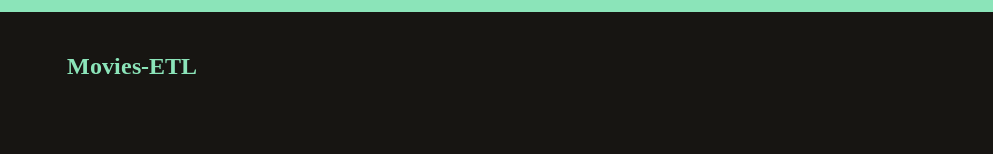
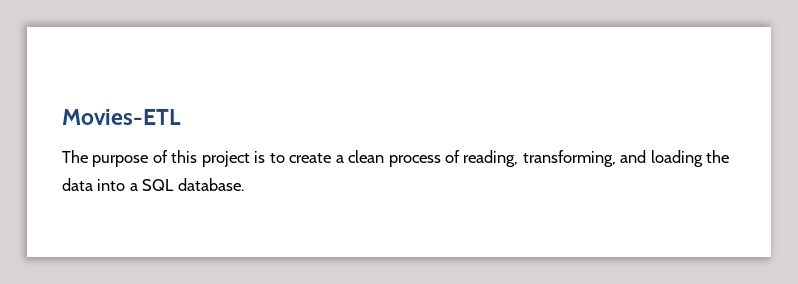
(197, 66) none -> [62,150,730,167] [62,178,244,191] // The purpose of this project is to create a clean process of reading, transforming, and loading the data into a SQL database.

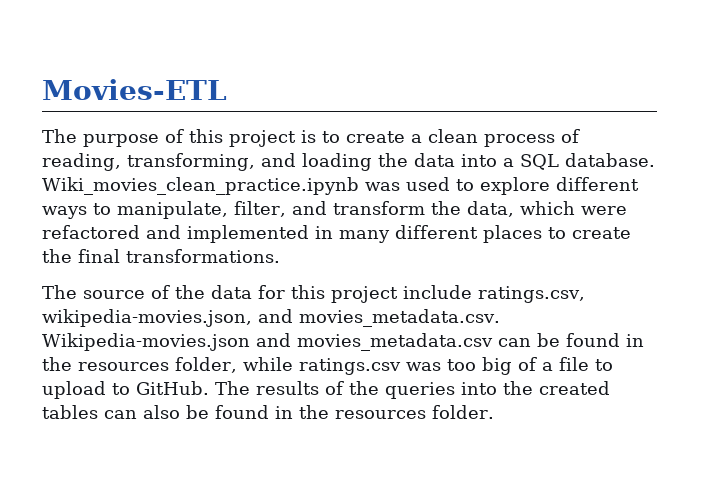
(244, 184) none -> [42,177,639,195] [42,201,627,219] [42,225,631,243] [42,249,280,263] [42,285,585,303] [42,309,500,327] [42,333,644,351] [42,357,613,375] [42,381,610,399] [42,405,494,419] Wiki_movies_clean_practice.ipynb was used to explore different ways to manipulate, filter, and transform the data, which were refactored and implemented in many different places to create the final transformations. // The source of the data for this project include ratings.csv, wikipedia-movies.json, and movies_metadata.csv. Wikipedia-movies.json and movies_metadata.csv can be found in the resources folder, while ratings.csv was too big of a file to upload to GitHub. The results of the queries into the created tables can also be found in the resources folder.

